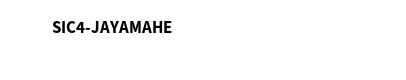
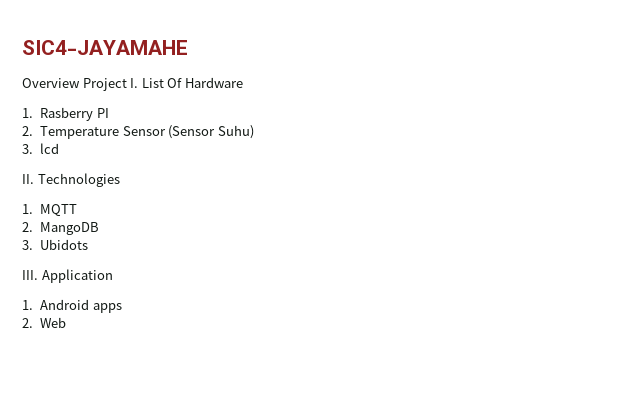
(172, 27) none -> [22,77,243,91] [22,107,109,121] [22,125,254,139] [22,143,60,154] [22,173,120,187] [22,204,78,217] [22,222,100,235] [22,239,89,250] [22,269,113,283] [22,299,122,313] [22,317,67,328] // Overview Project I. List Of Hardware // 1. Rasberry PI // 2. Temperature Sensor (Sensor Suhu) // 3. lcd // II. Technologies // 1. MQTT // 2. MangoDB // 3. Ubidots // III. Application // 1. Android apps // 2. Web

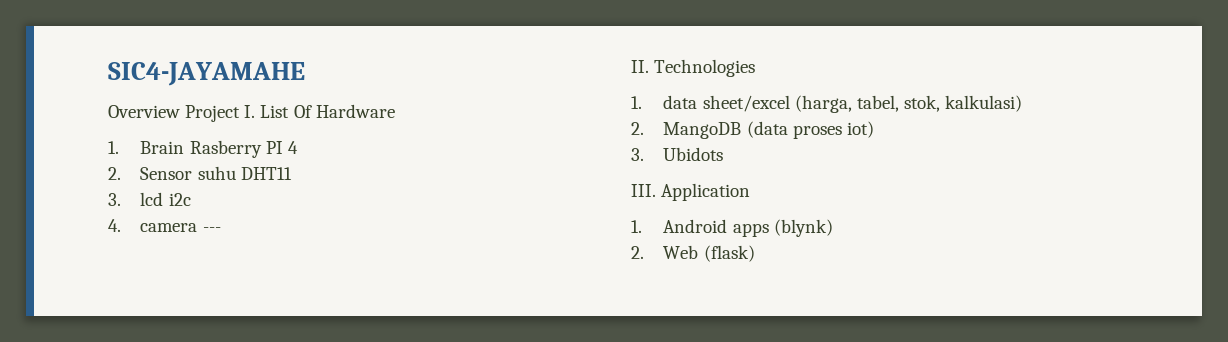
(33, 113) none -> [140,141,185,154] Brain
[22,125,254,139] [22,143,60,154] [22,173,120,187] [22,204,78,217] // 2. Temperature Sensor (Sensor Suhu) // 3. lcd // II. Technologies // 1. MQTT -> [287,141,298,154] [108,166,292,180] [108,192,191,206] [108,219,221,232] [631,59,756,77] [631,95,1023,113] 4 // 2. Sensor suhu DHT11 // 3. lcd i2c // 4. camera --- // II. Technologies // 1. data sheet/excel (harga, tabel, stok, kalkulasi)
(100, 228) none -> [746,121,874,139] (data proses iot)
(122, 308) none -> [773,219,833,237] (blynk)
(67, 322) none -> [703,245,755,262] (flask)

